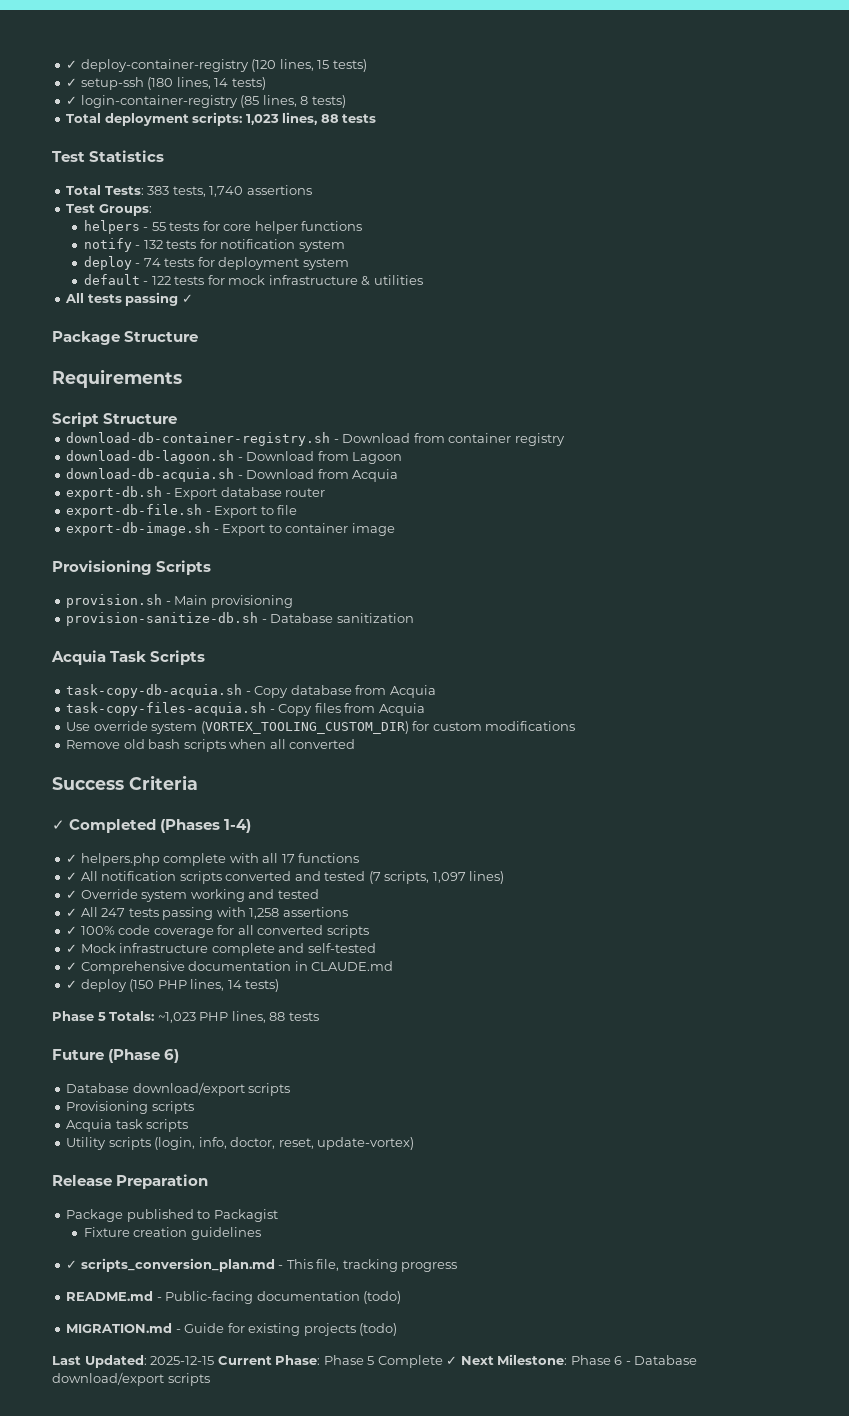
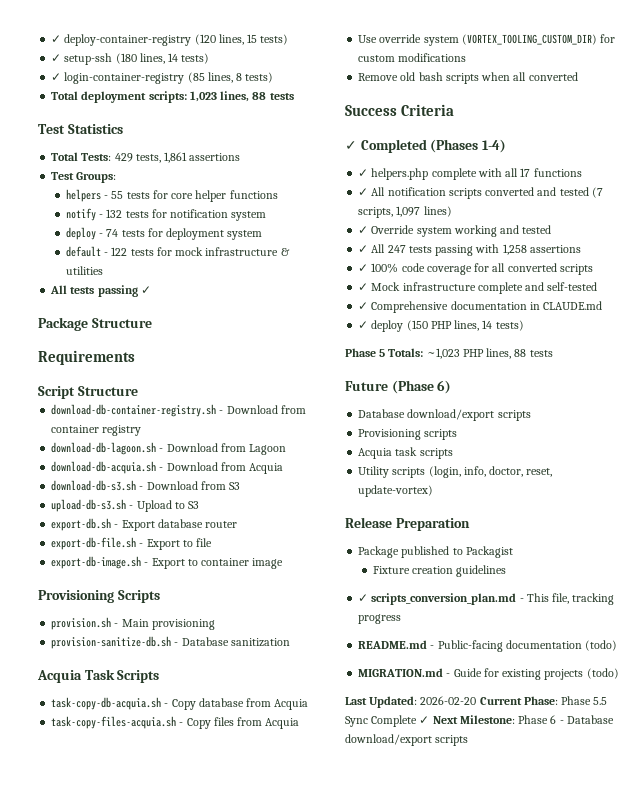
[147,186,244,197] 383 tests, 1,740 -> [114,152,188,163] 429 tests, 1,861
(399, 475) none -> [51,480,241,491] [51,499,200,512] // download-db-s3.sh - Download from S3 // upload-db-s3.sh - Upload to S3
[150,1356,215,1365] 2025-12-15 -> [420,696,477,705] 2026-02-20
[367,1356,375,1365] 5 -> [593,697,608,705] [345,716,368,727] 5.5 Sync

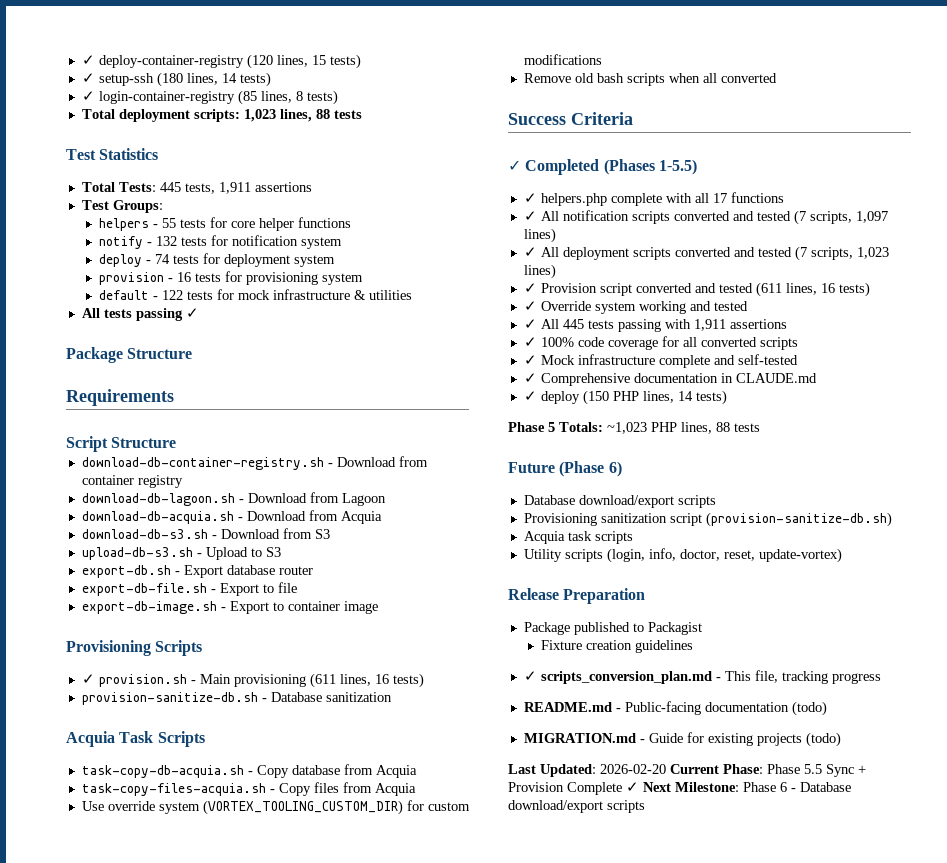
[114,152,188,163] 429 tests, 1,861 -> [159,182,251,194] 445 tests, 1,911
(263, 235) none -> [98,271,363,285] // provision - 16 tests for provisioning system
(160, 596) none -> [81,674,95,684] ✓
(215, 624) none -> [309,673,424,688] (611 lines, 16 tests)
[481,139,506,153] 1-4) -> [658,159,697,175] 1-5.5)
(452, 211) none -> [523,246,889,261] [523,264,556,279] [523,282,870,297] // ✓ All deployment scripts converted and tested (7 scripts, 1,023 lines) // ✓ Provision script converted and tested (611 lines, 16 tests)
[387,245,406,253] 247 -> [562,319,584,329] 445
[502,244,527,255] 1,258 -> [693,319,726,331] 1,911
[424,429,458,440] scripts -> [600,512,892,527] sanitization script (provision-sanitize-db.sh)
(368, 721) none -> [858,765,866,774] [508,782,564,792] + Provision

